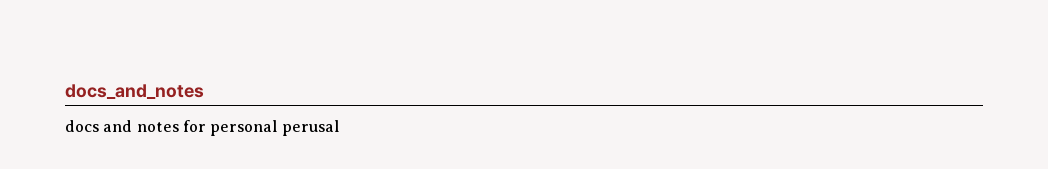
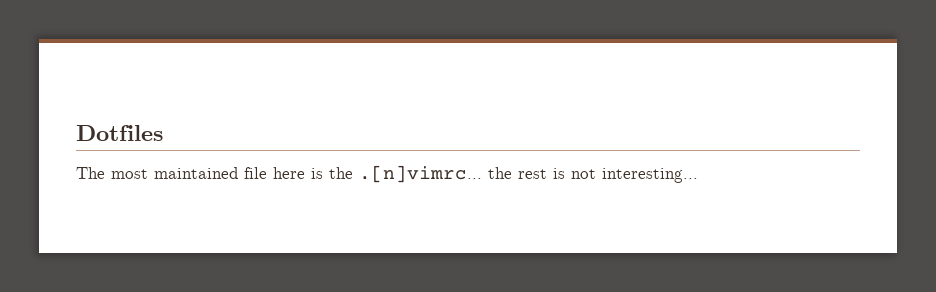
[65,84,204,99] [65,120,339,136] docs_and_notes // docs and notes for personal perusal -> [76,125,163,141] [76,165,698,183] Dotfiles // The most maintained file here is the .[n]vimrc... the rest is not interesting...

